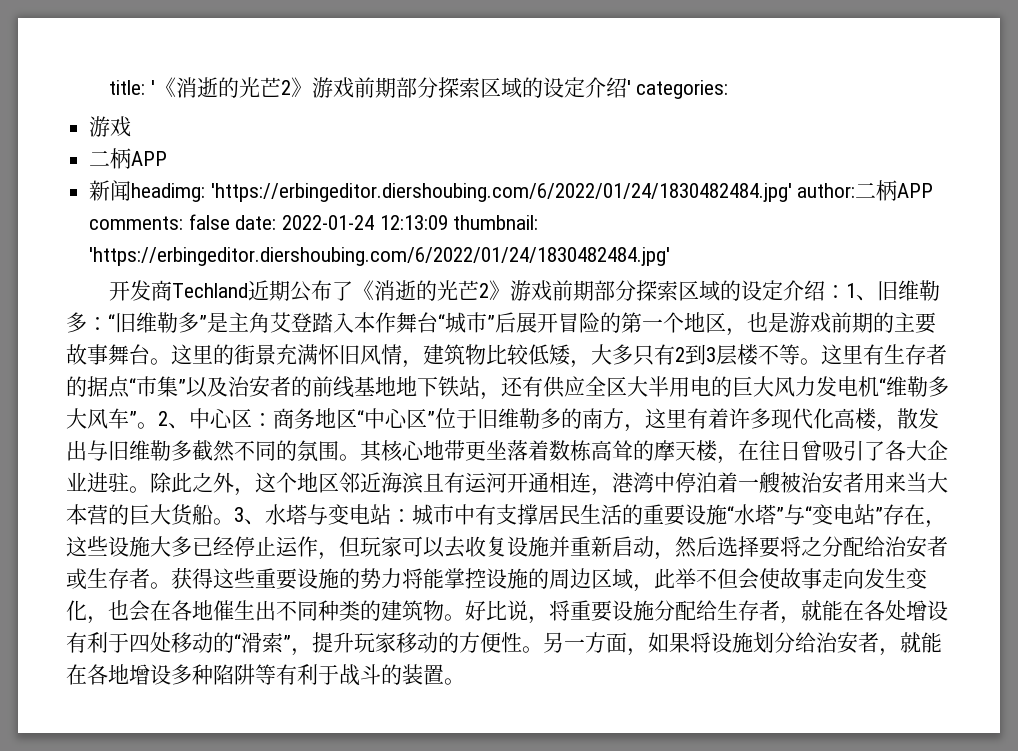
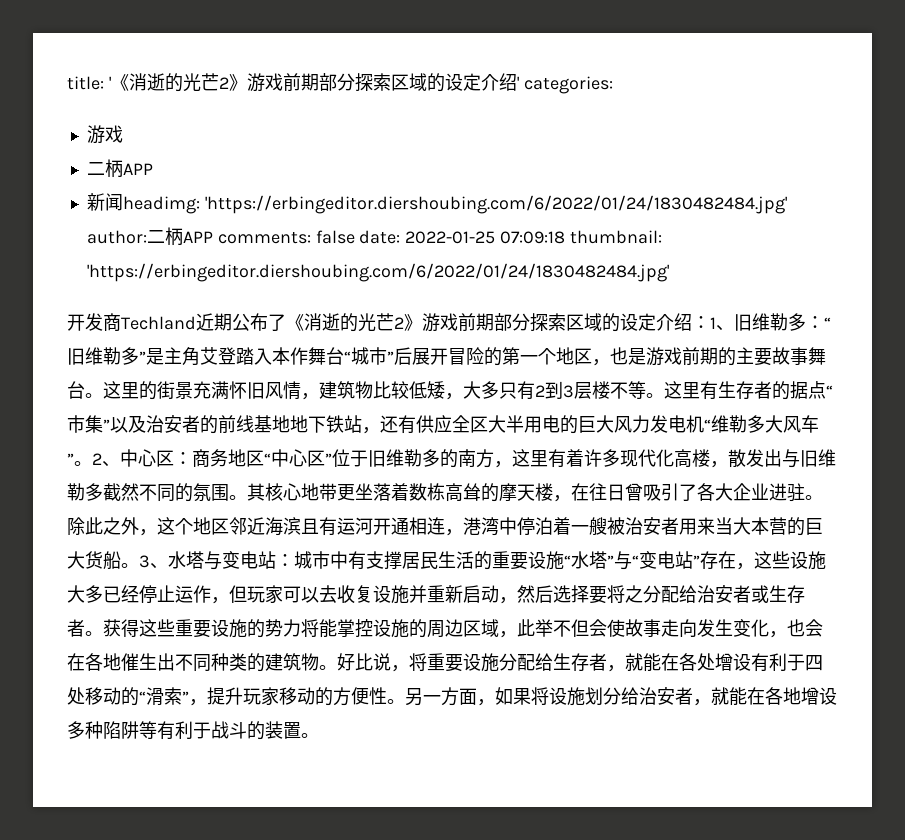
[282,215,448,230] 2022-01-24 12:13:09 -> [405,231,566,244] 2022-01-25 07:09:18

